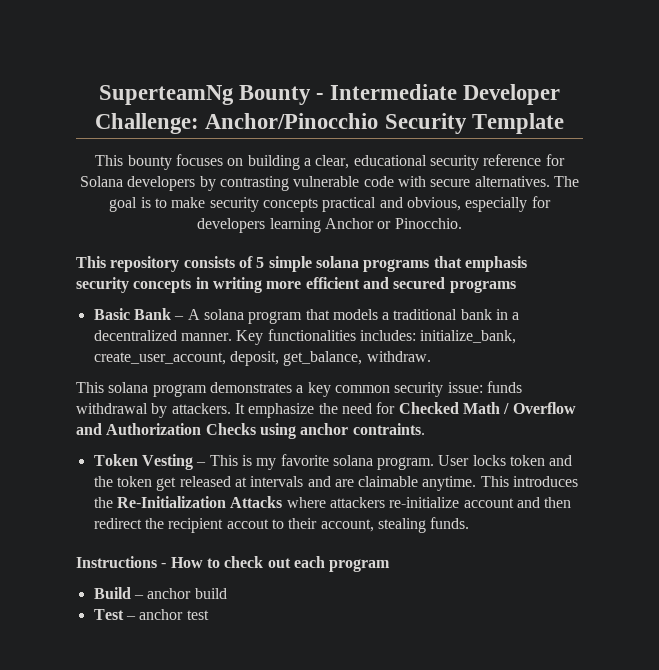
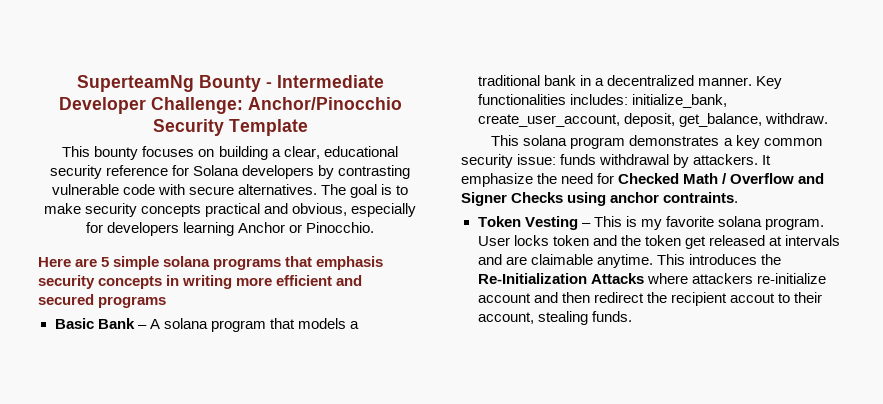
[76,256,253,272] This repository consists of -> [38,257,98,267] Here are
[106,423,202,435] Authorization -> [461,192,507,206] Signer
[76,556,391,572] [93,587,227,599] [93,609,209,620] // Instructions - How to check out each program // Build – anchor build // Test – anchor test -> (632, 316) none

